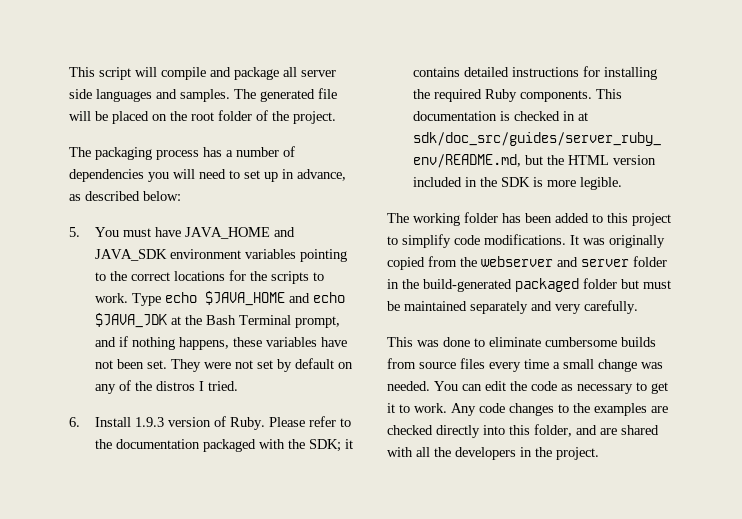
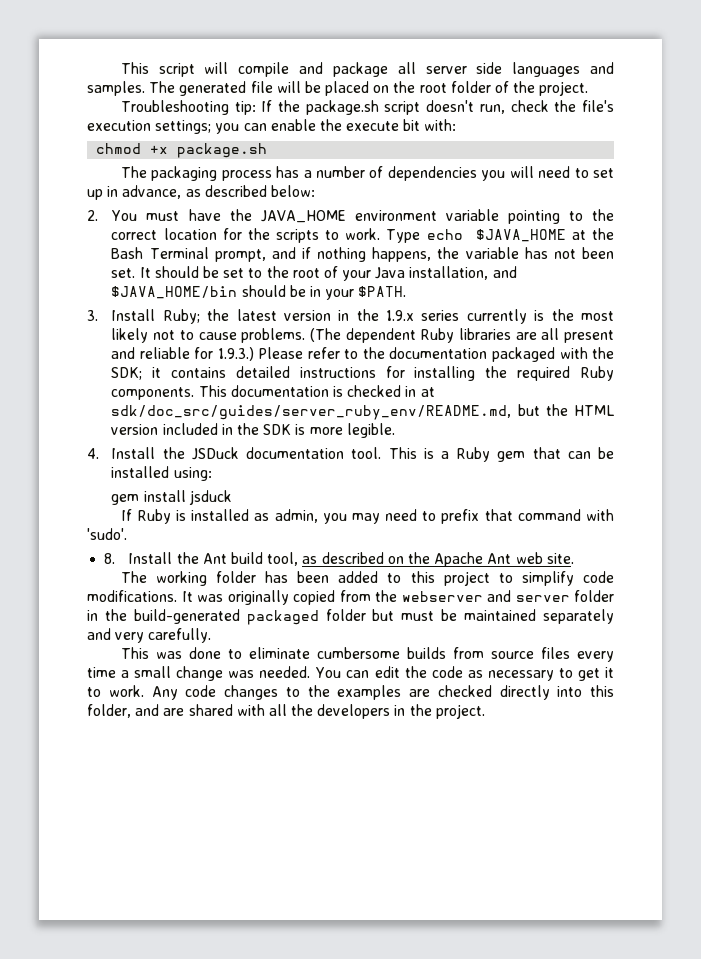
(336, 117) none -> [120,100,614,115] [87,119,457,134] [96,143,268,158] // Troubleshooting tip: If the package.sh script doesn't run, check the file's execution settings; you can enable the execute bit with: // chmod +x package.sh
[69,227,80,237] 5. -> [87,210,98,221] 2.
[185,227,296,239] [95,249,297,261] JAVA_HOME and JAVA_SDK environment variables -> [229,209,499,223] the JAVA_HOME environment variable
[174,271,226,281] locations -> [163,228,217,240] location
[289,292,346,303] [95,313,168,328] and echo $JAVA_JDK -> (566, 235) none
[233,337,348,347] [95,358,354,372] [95,380,239,394] [69,416,266,430] these variables have not been set. They were not set by default on any of the distros I tried. // 6. Install 1.9.3 version of Ruby. -> [437,247,615,259] [111,266,517,281] [111,285,407,300] [87,309,614,324] [111,328,614,343] [111,347,254,361] the variable has not been set. It should be set to the root of your Java installation, and $JAVA_HOME/bin should be in your $PATH. // 3. Install Ruby; the latest version in the 1.9.x series currently is the most likely not to cause problems. (The dependent Ruby libraries are all present and reliable for 1.9.3.)
(623, 183) none -> [87,447,615,462] [111,466,212,481] [111,490,232,505] [120,509,614,524] [87,528,127,540] [104,552,574,567] // 4. Install the JSDuck documentation tool. This is a Ruby gem that can be installed using: // gem install jsduck // If Ruby is installed as admin, you may need to prefix that command with 'sudo'. // 8. Install the Ant build tool, as described on the Apache Ant web site.

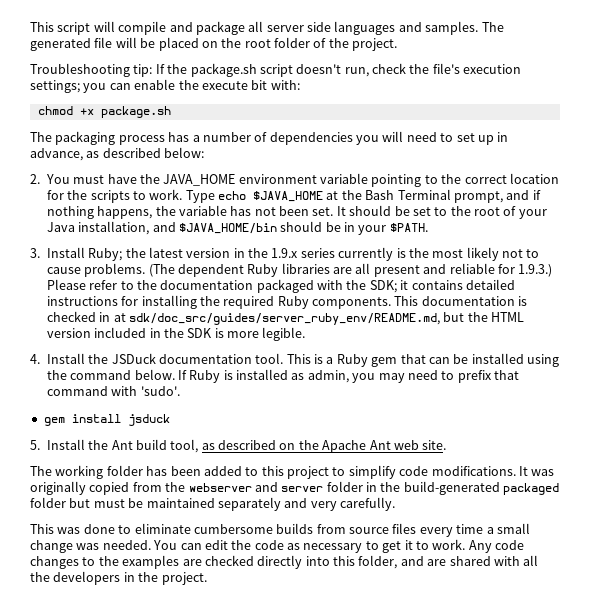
[173,467,212,481] [111,490,232,505] using: // gem install jsduck // -> [527,354,560,367] [46,369,175,380] using the command below.
[104,553,116,564] 8. -> [43,414,170,426] [30,440,40,450] gem install jsduck // 5.

